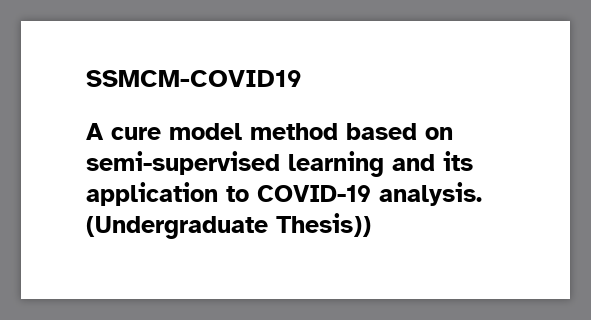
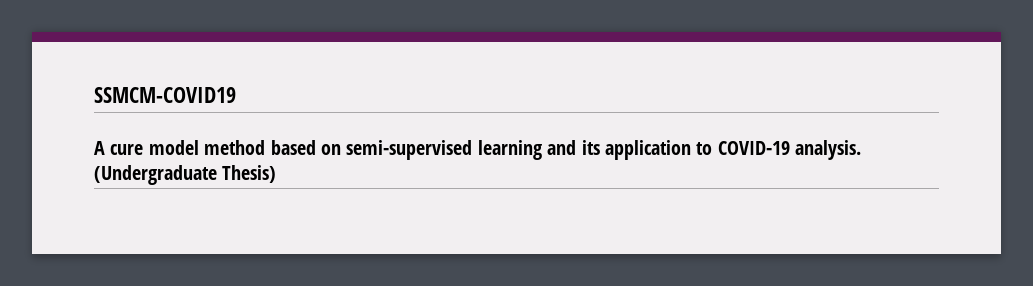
[276,213,371,237] Thesis)) -> [222,165,277,183] Thesis)

